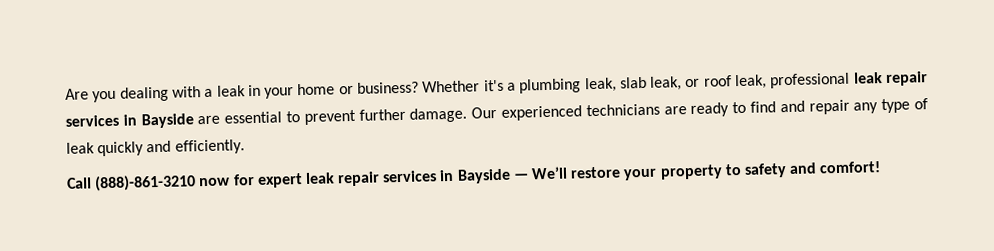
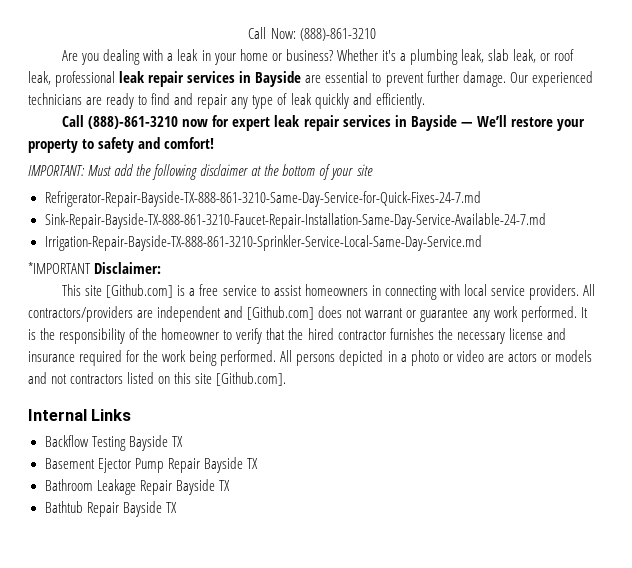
(65, 94) none -> [248,27,376,41] Call Now: (888)-861-3210 //
(882, 167) none -> [28,164,373,180] [44,191,481,207] [44,213,546,229] [44,235,482,251] [28,262,162,274] [62,284,596,300] [28,306,588,322] [28,328,566,344] [28,350,592,366] [28,372,287,386] [28,409,132,421] [44,435,183,451] [44,457,258,473] [44,479,230,495] [44,501,177,517] // IMPORTANT: Must add the following disclaimer at the bottom of your site // Refrigerator-Repair-Bayside-TX-888-861-3210-Same-Day-Service-for-Quick-Fixes-24-7.md // Sink-Repair-Bayside-TX-888-861-3210-Faucet-Repair-Installation-Same-Day-Service-Available-24-7.md // Irrigation-Repair-Bayside-TX-888-861-3210-Sprinkler-Service-Local-Same-Day-Service.md // *IMPORTANT Disclaimer: // This site [Github.com] is a free service to assist homeowners in connecting with local service providers. All contractors/providers are independent and [Github.com] does not warrant or guarantee any work performed. It is the responsibility of the homeowner to verify that the hired contractor furnishes the necessary license and insurance required for the work being performed. All persons depicted in a photo or video are actors or models and not contractors listed on this site [Github.com]. // Internal Links // Backflow Testing Bayside TX // Basement Ejector Pump Repair Bayside TX // Bathroom Leakage Repair Bayside TX // Bathtub Repair Bayside TX

